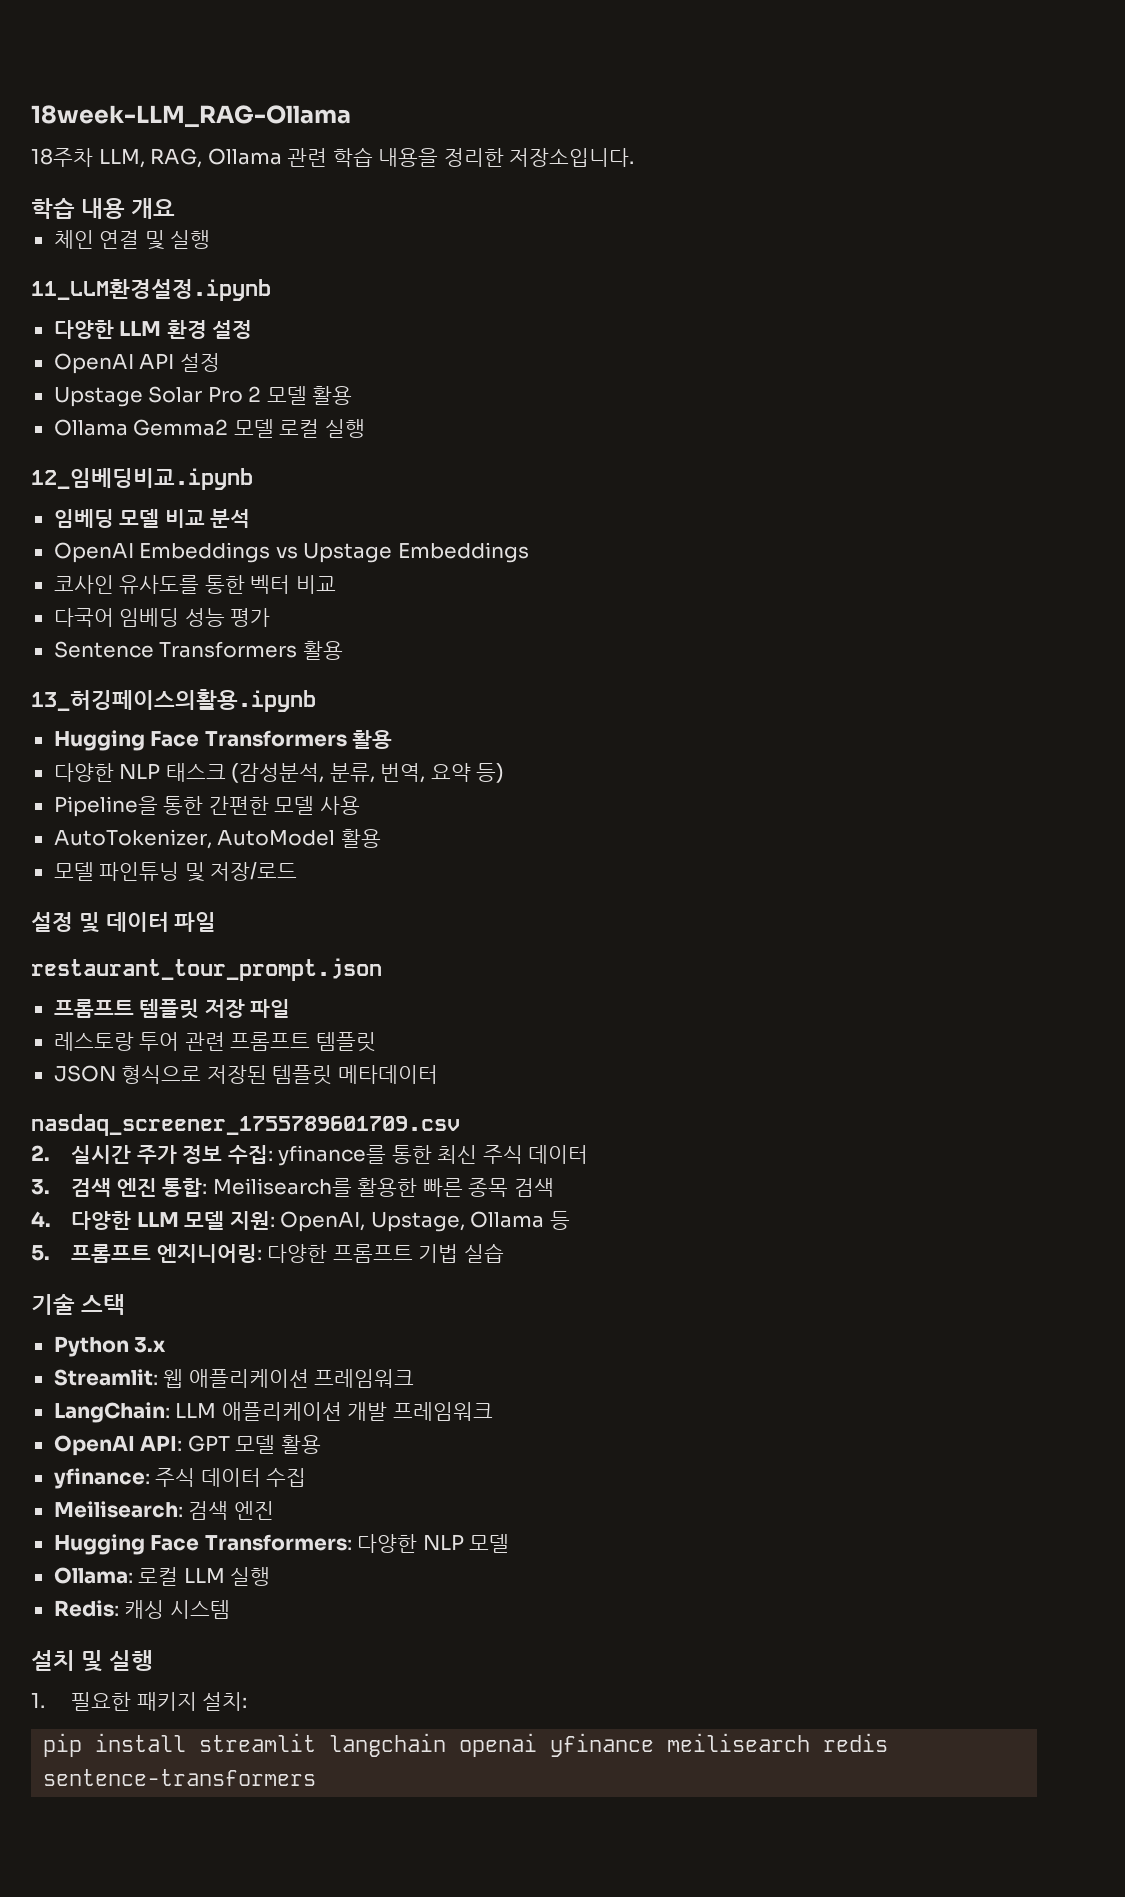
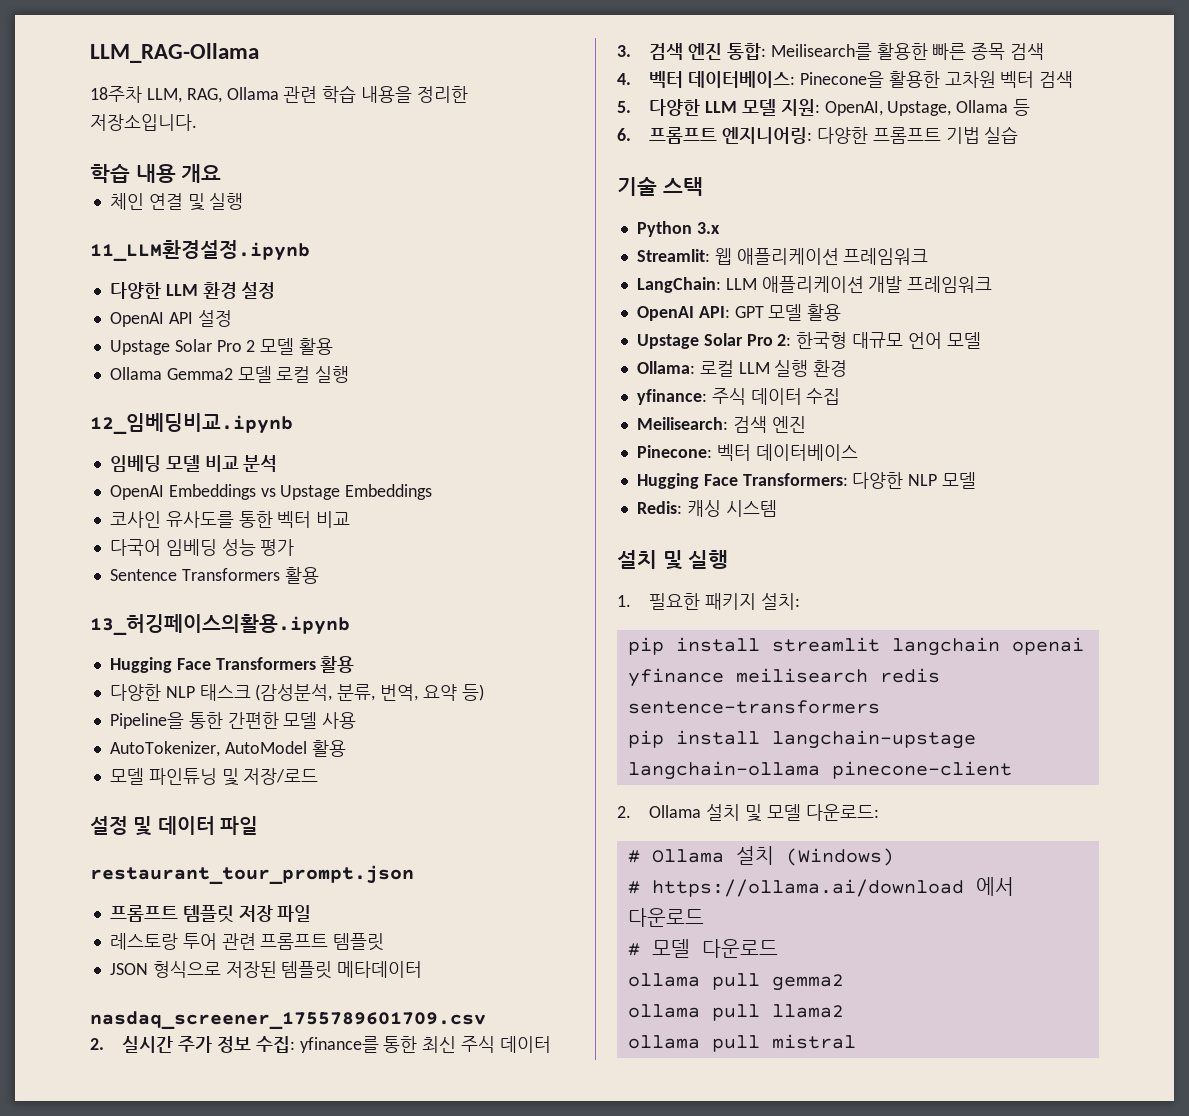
[31,105,351,128] 18week-LLM_RAG-Ollama -> [90,43,259,63] LLM_RAG-Ollama
(51, 1219) none -> [649,71,1074,88] [617,101,631,113] 벡터 데이터베이스: Pinecone을 활용한 고차원 벡터 검색 // 5.
[31,1245,50,1261] 5. -> [617,128,631,141] 6.
(321, 1444) none -> [636,332,981,349] [636,360,848,377] // Upstage Solar Pro 2: 한국형 대규모 언어 모델 // Ollama: 로컬 LLM 실행 환경
(274, 1510) none -> [636,444,858,461] // Pinecone: 벡터 데이터베이스
[53,1567,271,1586] // Ollama: 로컬 LLM 실행 -> (977, 480) none
(317, 1777) none -> [627,730,976,749] [627,761,1012,780] [617,804,879,822] [627,846,894,866] [627,877,1014,897] [627,908,704,927] [627,939,778,958] [627,973,844,991] [627,1004,844,1021] [627,1034,856,1052] // pip install langchain-upstage langchain-ollama pinecone-client // 2. Ollama 설치 및 모델 다운로드: // # Ollama 설치 (Windows) // # https://ollama.ai/download 에서 다운로드 // # 모델 다운로드 // ollama pull gemma2 // ollama pull llama2 // ollama pull mistral

